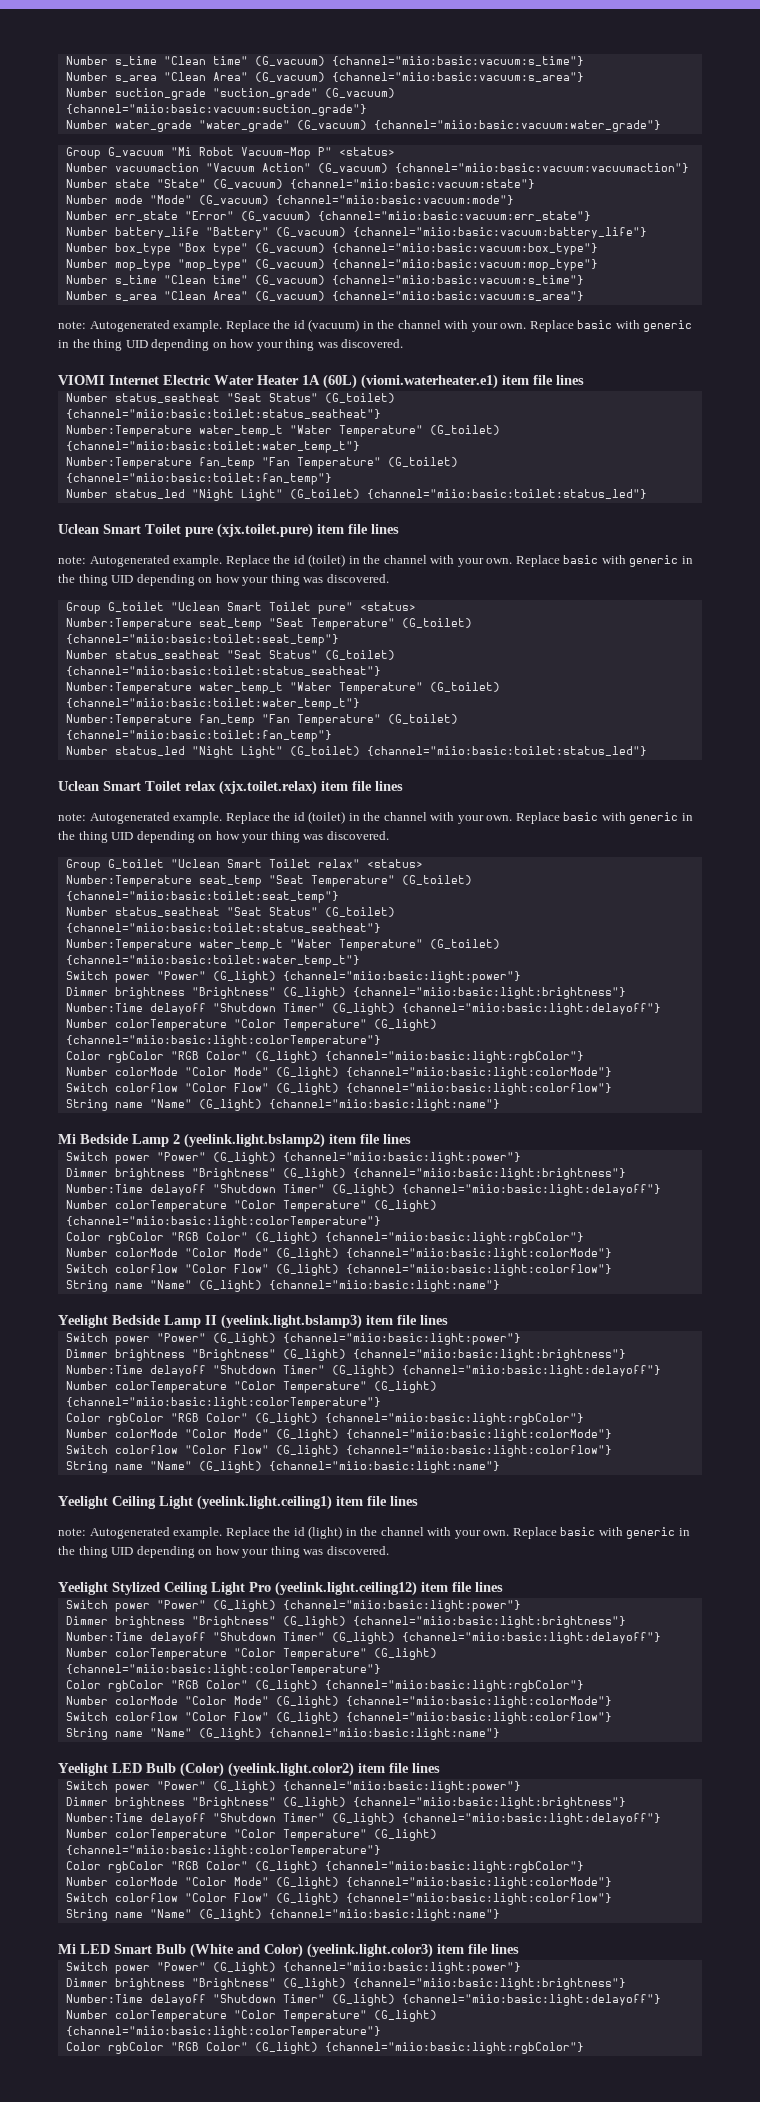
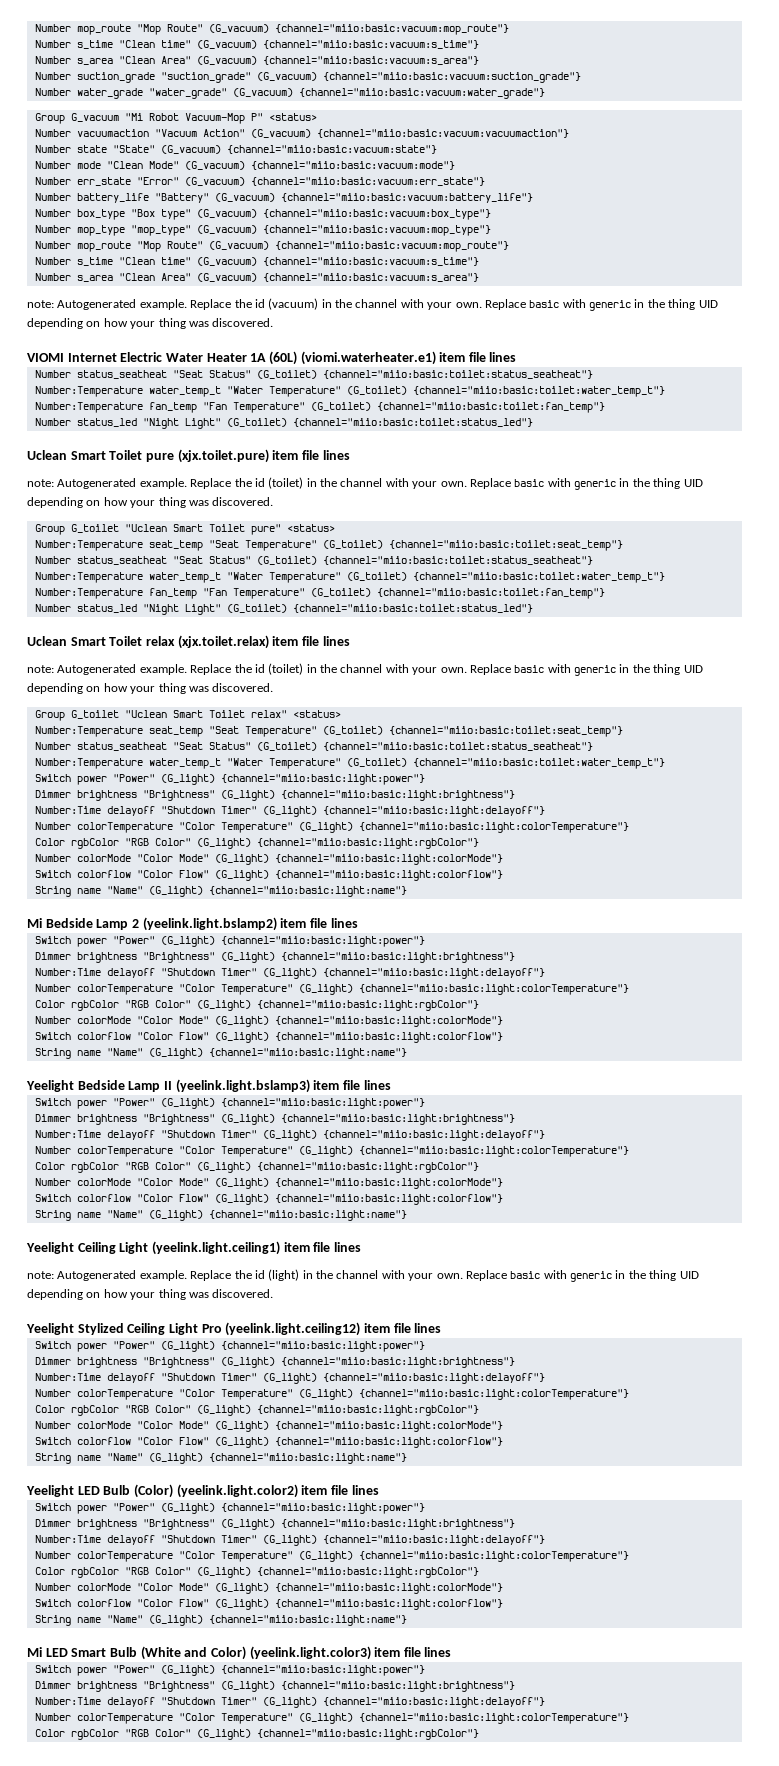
[65,56,108,65] Number -> [34,24,509,35] [34,40,71,48] Number mop_route "Mop Route" (G_vacuum) {channel="miio:basic:vacuum:mop_route"} // Number
[149,195,192,204] "Mode" -> [106,161,179,169] "Clean Mode"
(598, 265) none -> [34,241,509,252] // Number mop_route "Mop Route" (G_vacuum) {channel="miio:basic:vacuum:mop_route"}

